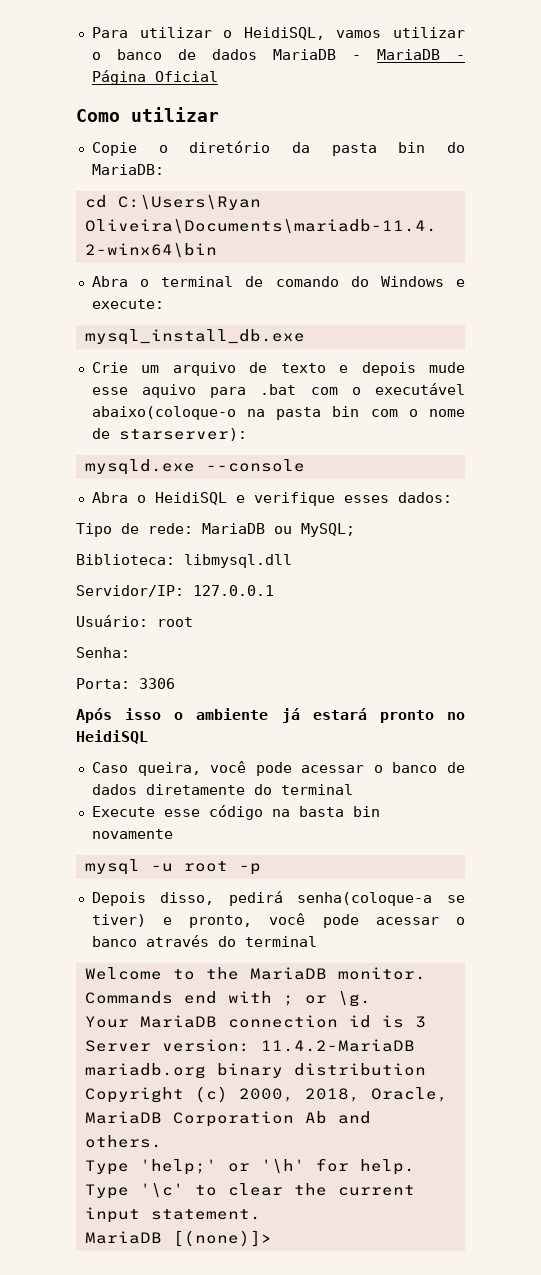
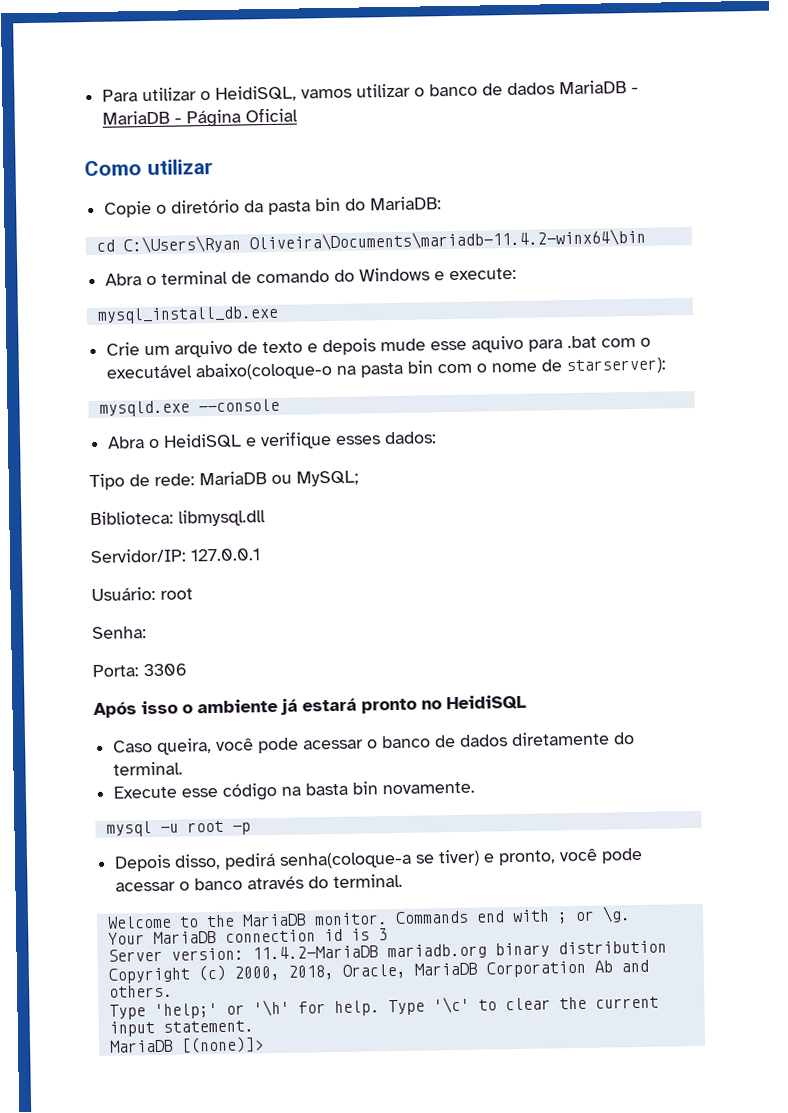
[280,784,353,795] terminal -> [113,761,184,776] terminal.
[91,829,173,839] novamente -> [382,781,476,795] novamente.
[244,936,317,947] terminal -> [333,873,404,889] terminal.

